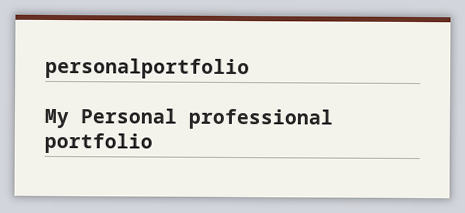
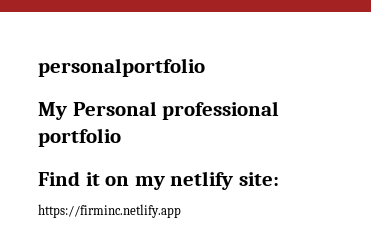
(153, 143) none -> [38,171,279,190] [38,204,181,218] // Find it on my netlify site: // https://firminc.netlify.app

